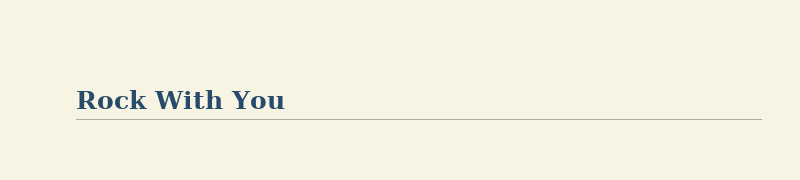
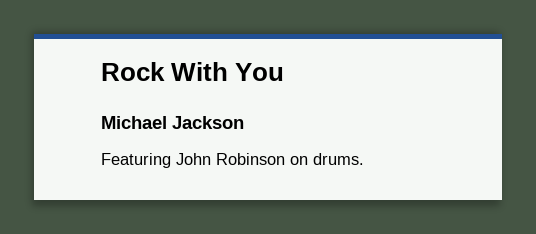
(285, 100) none -> [101,116,244,129] [101,153,364,168] // Michael Jackson // Featuring John Robinson on drums.

